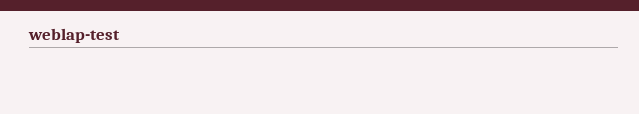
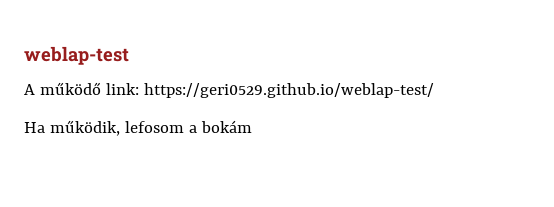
(120, 35) none -> [24,82,434,98] [24,120,252,136] // A működő link: https://geri0529.github.io/weblap-test/ // Ha működik, lefosom a bokám

